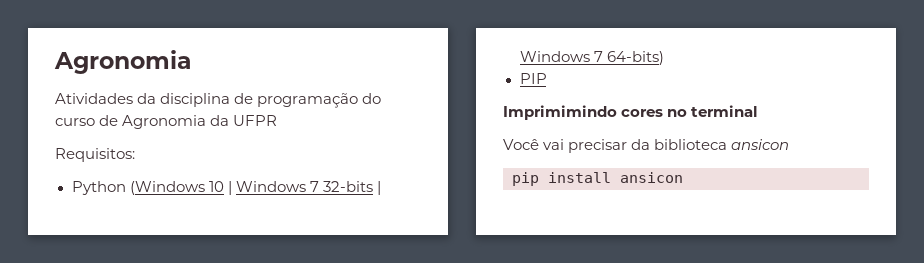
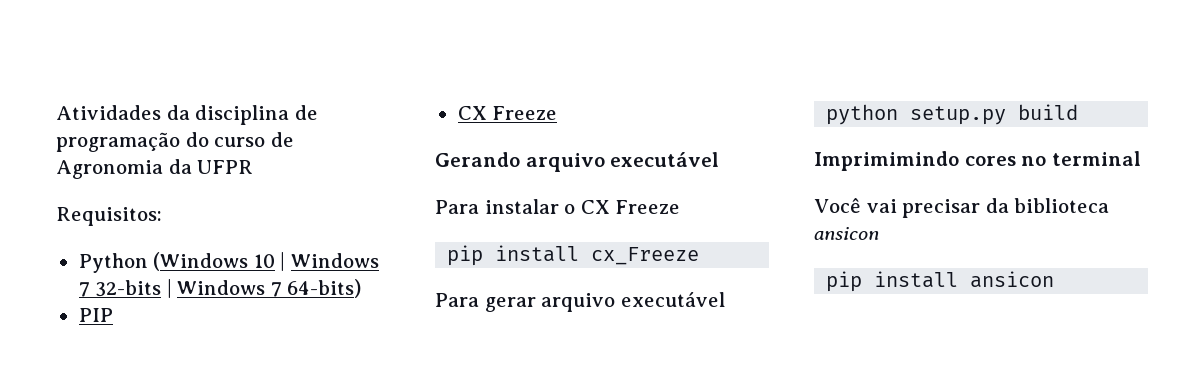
[54,50,192,74] Agronomia // -> (56, 112) none
(547, 78) none -> [457,106,558,120] [435,152,720,172] [435,199,681,214] [447,245,700,266] [435,292,725,312] [826,104,1079,125] // CX Freeze // Gerando arquivo executável // Para instalar o CX Freeze // pip install cx_Freeze // Para gerar arquivo executável // python setup.py build

